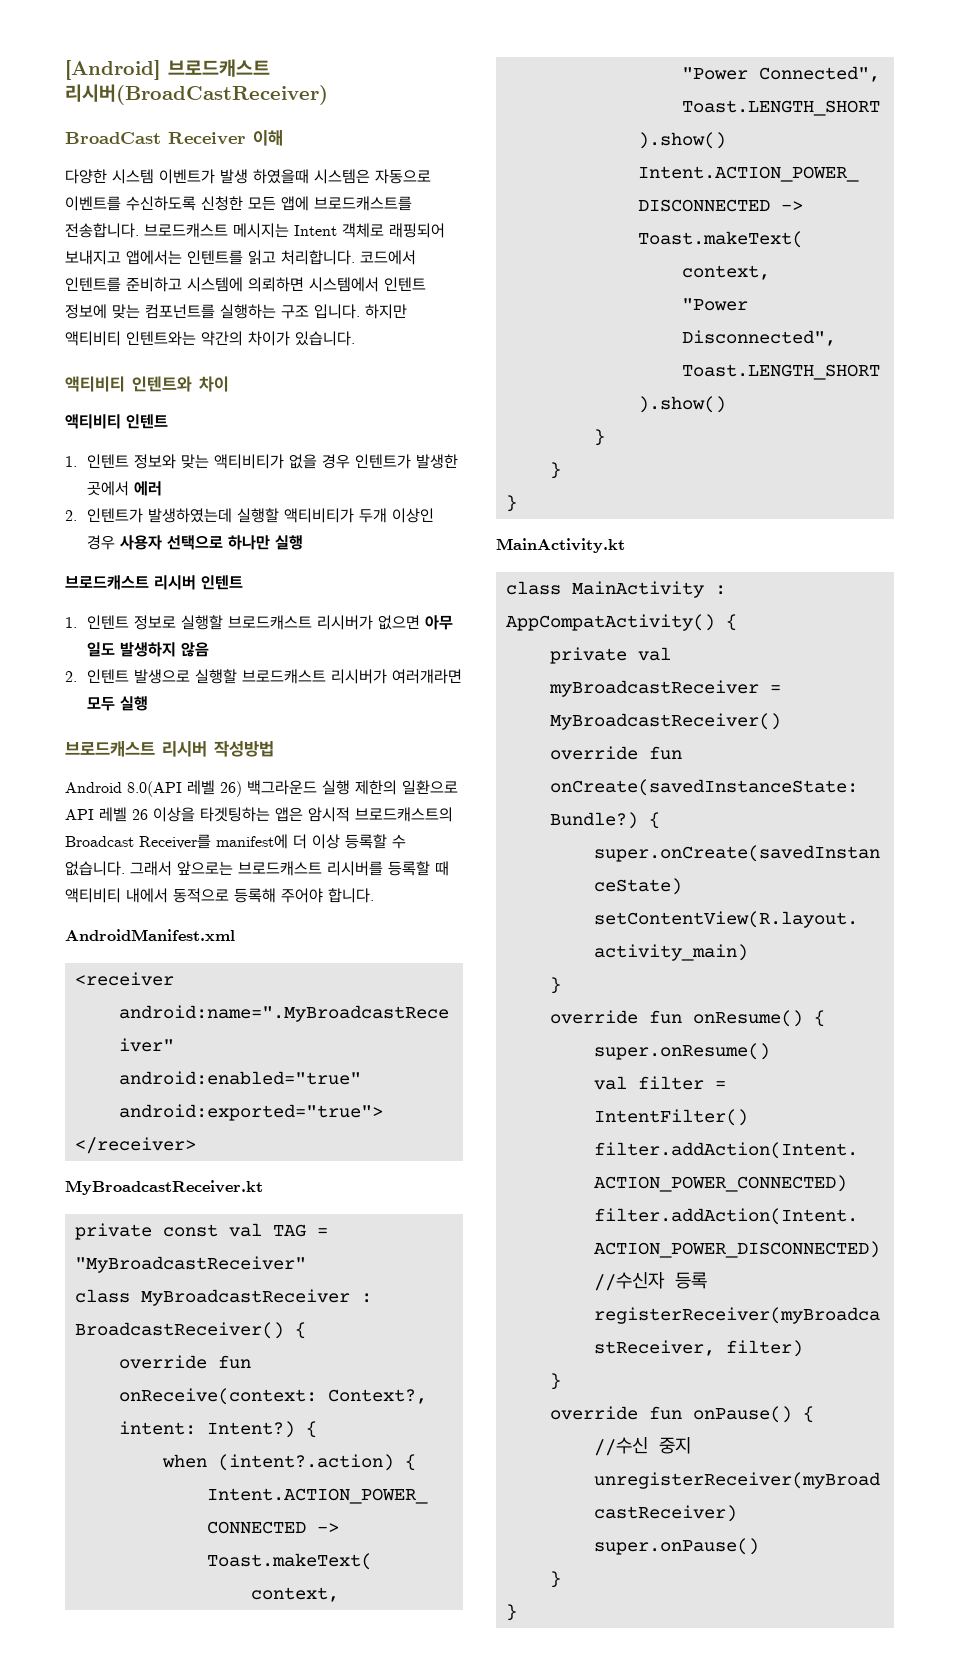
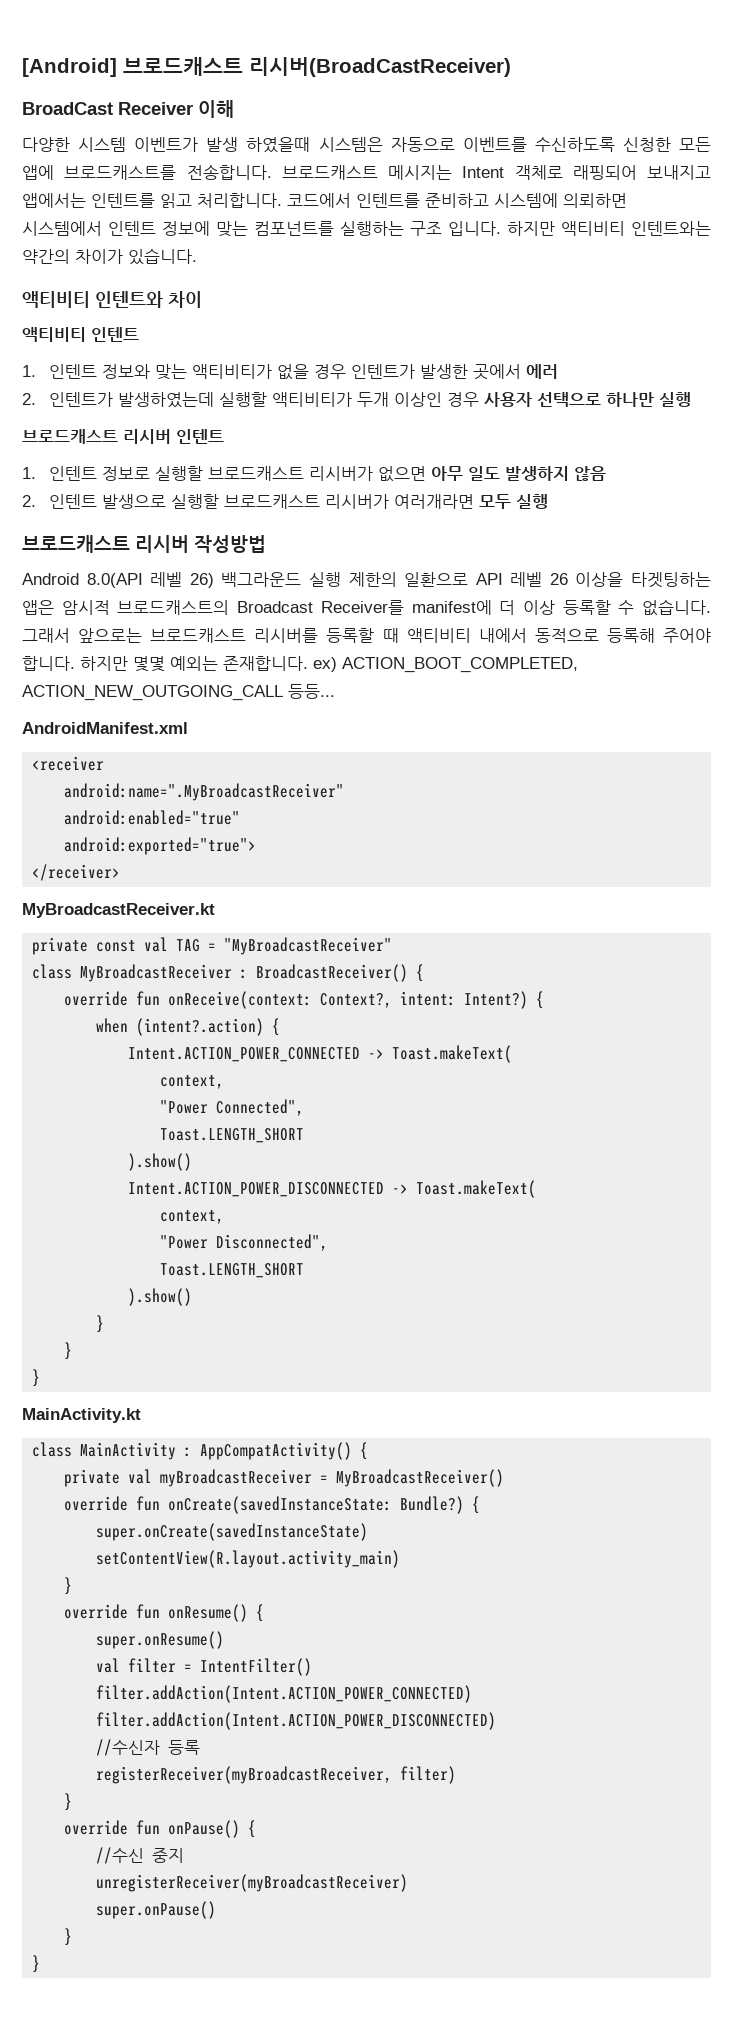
(374, 895) none -> [80,656,578,673] [22,684,335,701] 하지만 몇몇 예외는 존재합니다. ex) ACTION_BOOT_COMPLETED, ACTION_NEW_OUTGOING_CALL 등등...

